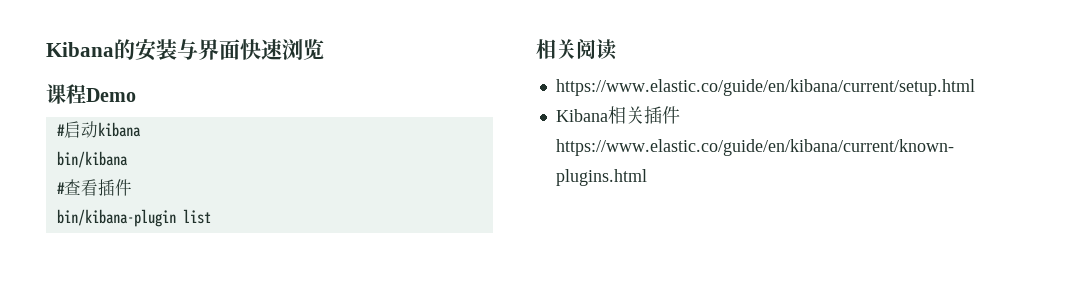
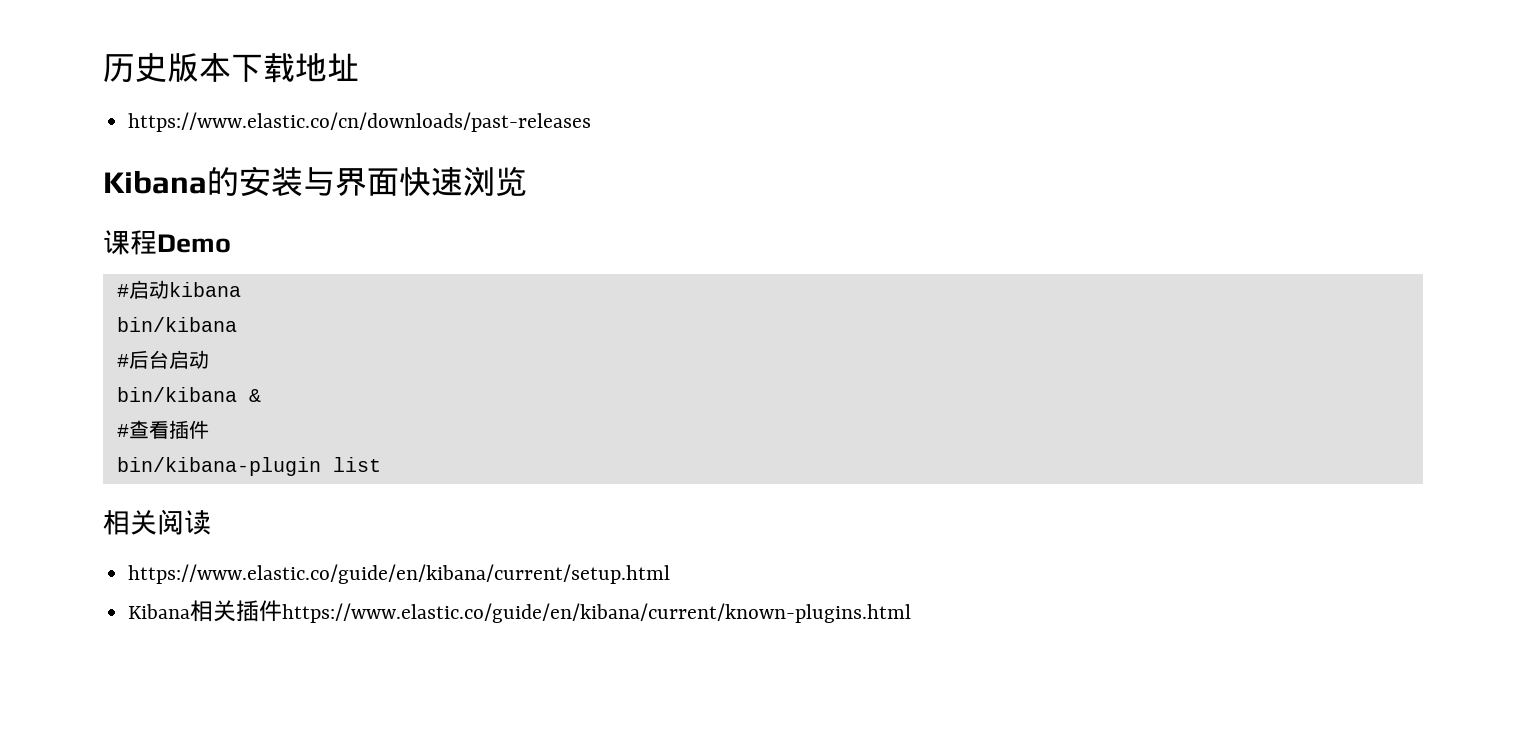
(46, 49) none -> [103,53,359,83] [128,112,592,132] 历史版本下载地址 // https://www.elastic.co/cn/downloads/past-releases //
(128, 159) none -> [116,350,209,369] [116,387,261,402] // #后台启动 // bin/kibana &

